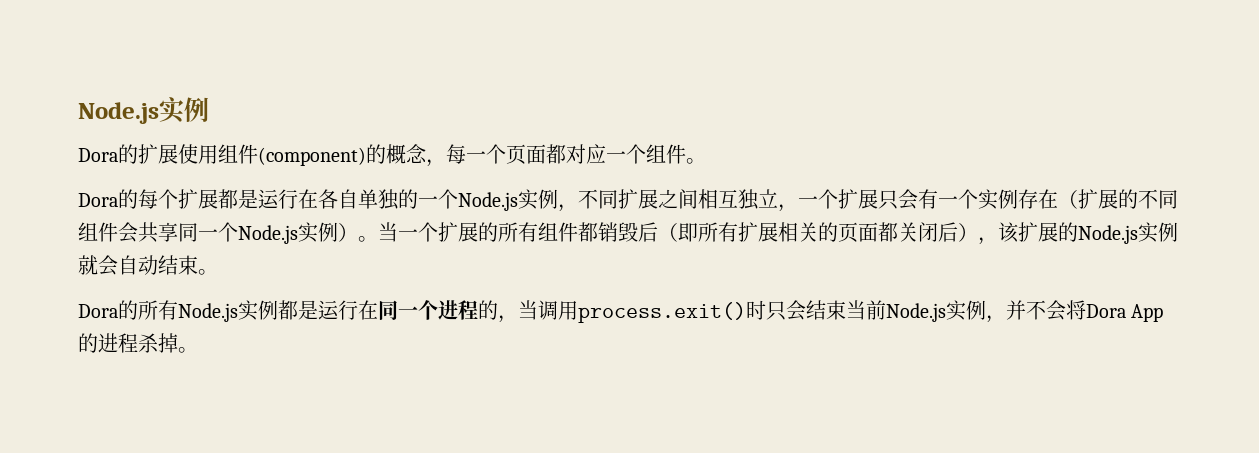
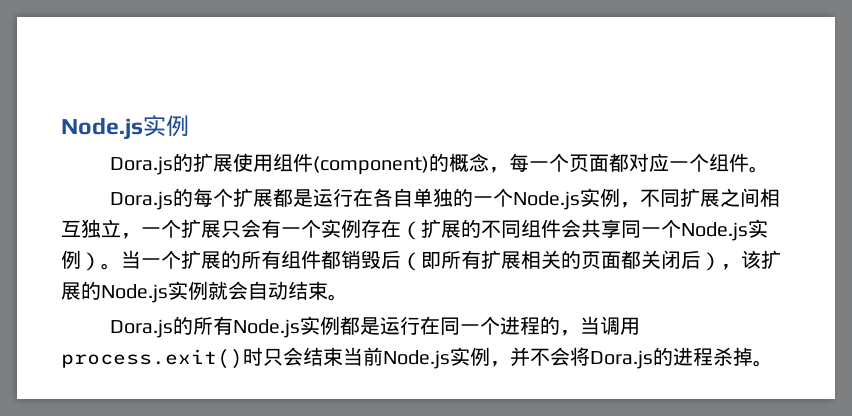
[78,148,118,162] Dora -> [109,156,173,175] Dora.js
[78,193,118,207] Dora -> [109,191,173,210] Dora.js
[78,304,118,318] Dora -> [109,319,173,338] Dora.js
[1086,304,1164,322] Dora App -> [590,350,653,369] Dora.js

